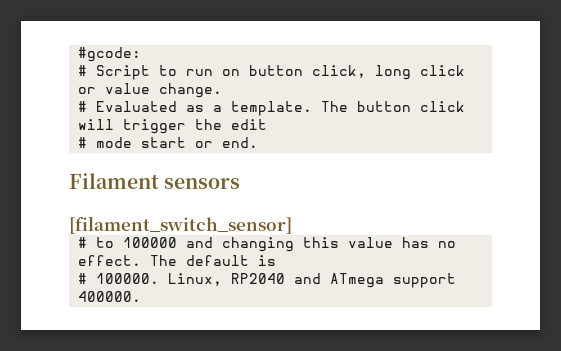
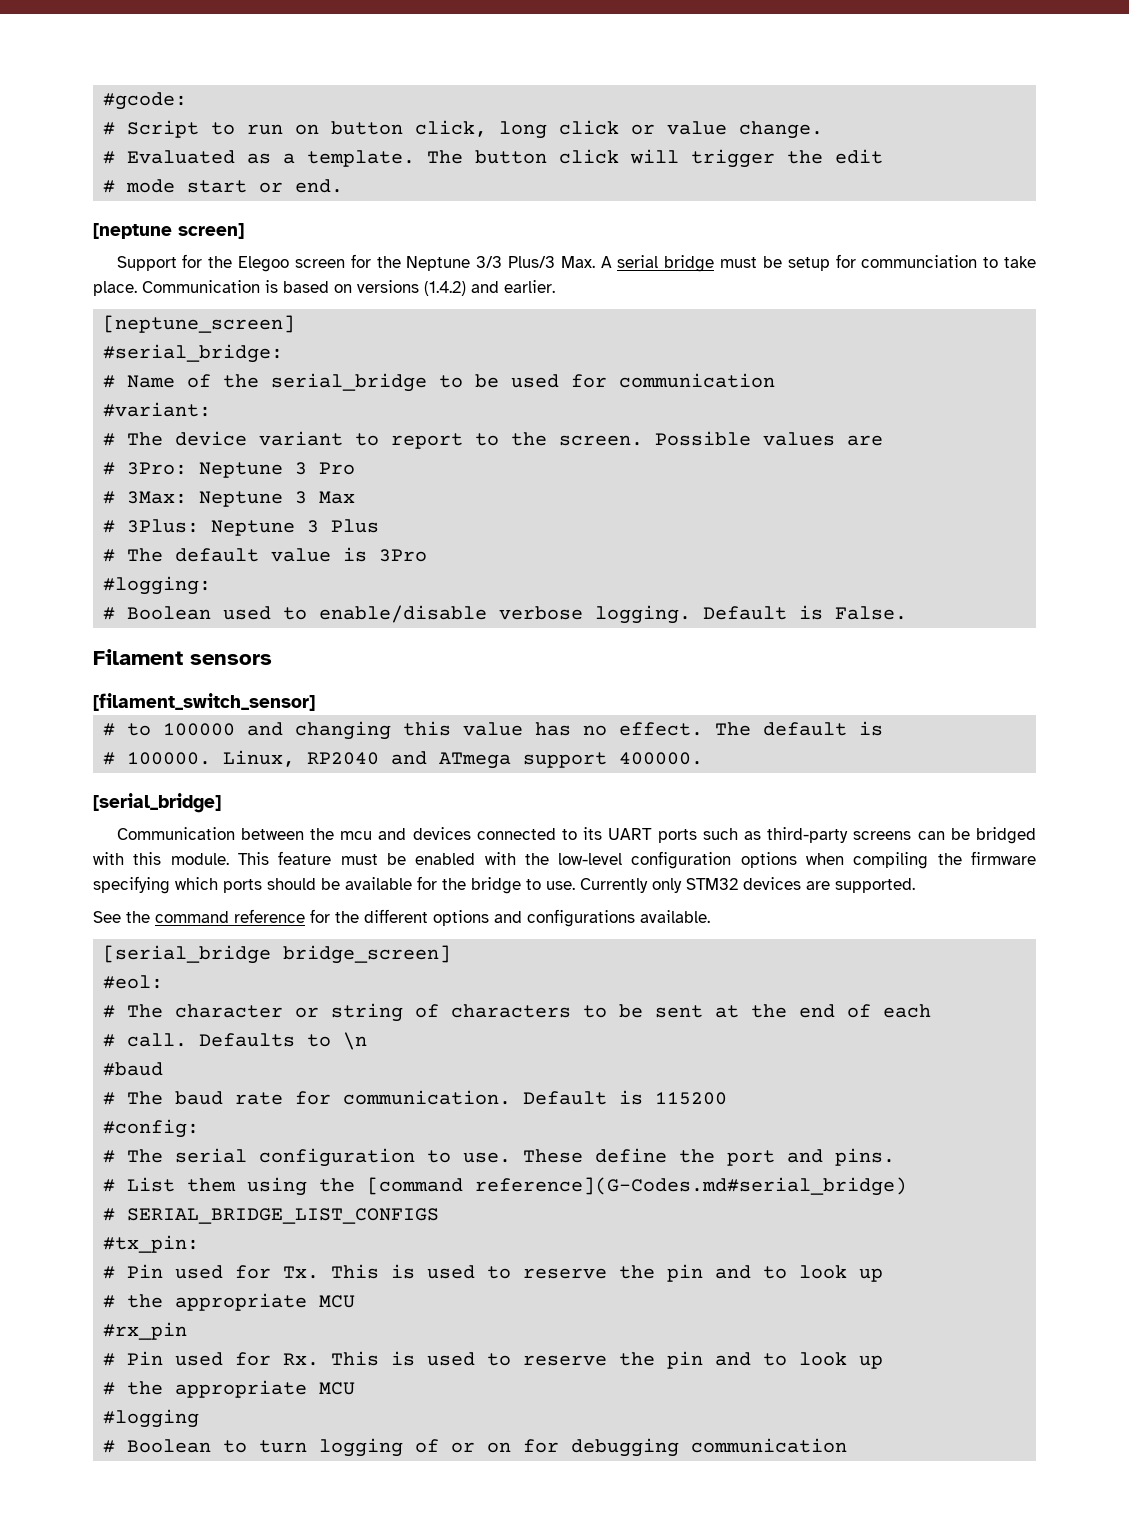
(258, 142) none -> [93,223,244,239] [116,254,1037,272] [93,280,555,296] [103,315,296,333] [103,344,284,363] [103,373,776,392] [103,402,212,417] [103,431,884,449] [103,462,356,478] [103,491,356,507] [103,519,380,536] [103,547,428,562] [103,576,212,595] [103,605,908,624] // [neptune screen] // Support for the Elegoo screen for the Neptune 3/3 Plus/3 Max. A serial bridge must be setup for communciation to take place. Communication is based on versions (1.4.2) and earlier. // [neptune_screen] // #serial_bridge: // # Name of the serial_bridge to be used for communication // #variant: // # The device variant to report to the screen. Possible values are // # 3Pro: Neptune 3 Pro // # 3Max: Neptune 3 Max // # 3Plus: Neptune 3 Plus // # The default value is 3Pro // #logging: // # Boolean used to enable/disable verbose logging. Default is False.
(141, 296) none -> [93,793,221,813] [116,827,1037,844] [93,851,1036,869] [93,876,915,894] [93,909,710,927] [103,945,452,964] [103,975,164,989] [103,1003,932,1022] [103,1032,368,1050] [103,1062,164,1076] [103,1090,728,1105] [103,1119,200,1138] [103,1148,896,1167] [103,1177,908,1196] [103,1208,440,1224] [103,1235,200,1253] [103,1264,884,1282] [103,1293,356,1311] [103,1322,188,1340] [103,1351,884,1369] [103,1380,356,1398] [103,1409,200,1428] [103,1438,848,1457] // [serial_bridge] // Communication between the mcu and devices connected to its UART ports such as third-party screens can be bridged with this module. This feature must be enabled with the low-level configuration options when compiling the firmware specifying which ports should be available for the bridge to use. Currently only STM32 devices are supported. // See the command reference for the different options and configurations available. // [serial_bridge bridge_screen] // #eol: // # The character or string of characters to be sent at the end of each // # call. Defaults to \n // #baud // # The baud rate for communication. Default is 115200 // #config: // # The serial configuration to use. These define the port and pins. // # List them using the [command reference](G-Codes.md#serial_bridge) // # SERIAL_BRIDGE_LIST_CONFIGS // #tx_pin: // # Pin used for Tx. This is used to reserve the pin and to look up // # the appropriate MCU // #rx_pin // # Pin used for Rx. This is used to reserve the pin and to look up // # the appropriate MCU // #logging // # Boolean to turn logging of or on for debugging communication

